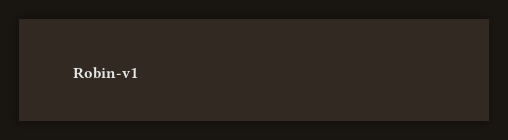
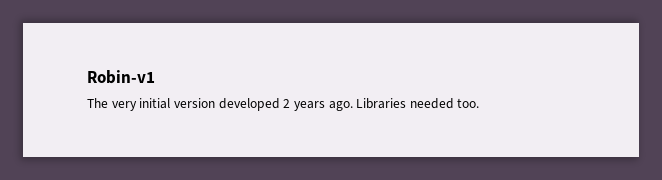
(138, 73) none -> [87,98,480,111] // The very initial version developed 2 years ago. Libraries needed too.

